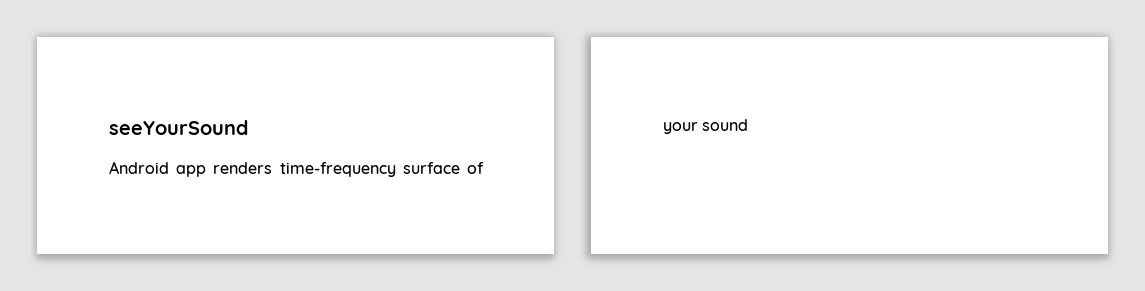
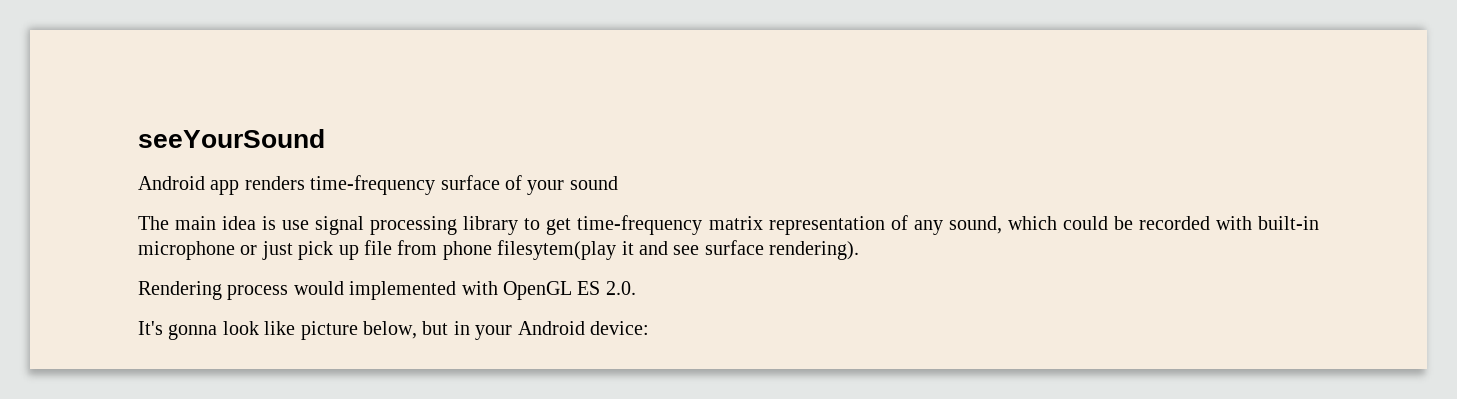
(749, 125) none -> [138,215,1319,235] [138,240,860,260] [138,281,636,300] [138,321,649,340] // The main idea is use signal processing library to get time-frequency matrix representation of any sound, which could be recorded with built-in microphone or just pick up file from phone filesytem(play it and see surface rendering). // Rendering process would implemented with OpenGL ES 2.0. // It's gonna look like picture below, but in your Android device:

